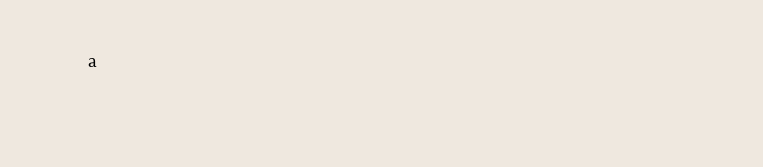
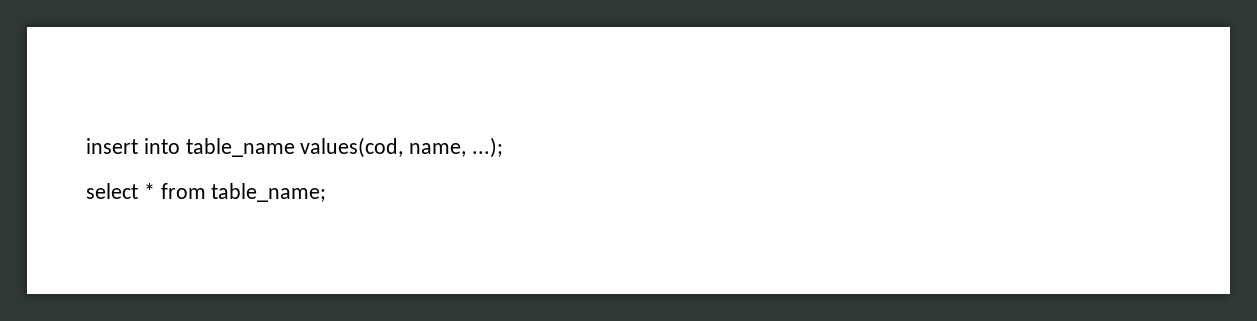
[88,58,97,67] a -> [86,137,504,158] [86,183,327,202] insert into table_name values(cod, name, ...); // select * from table_name;

